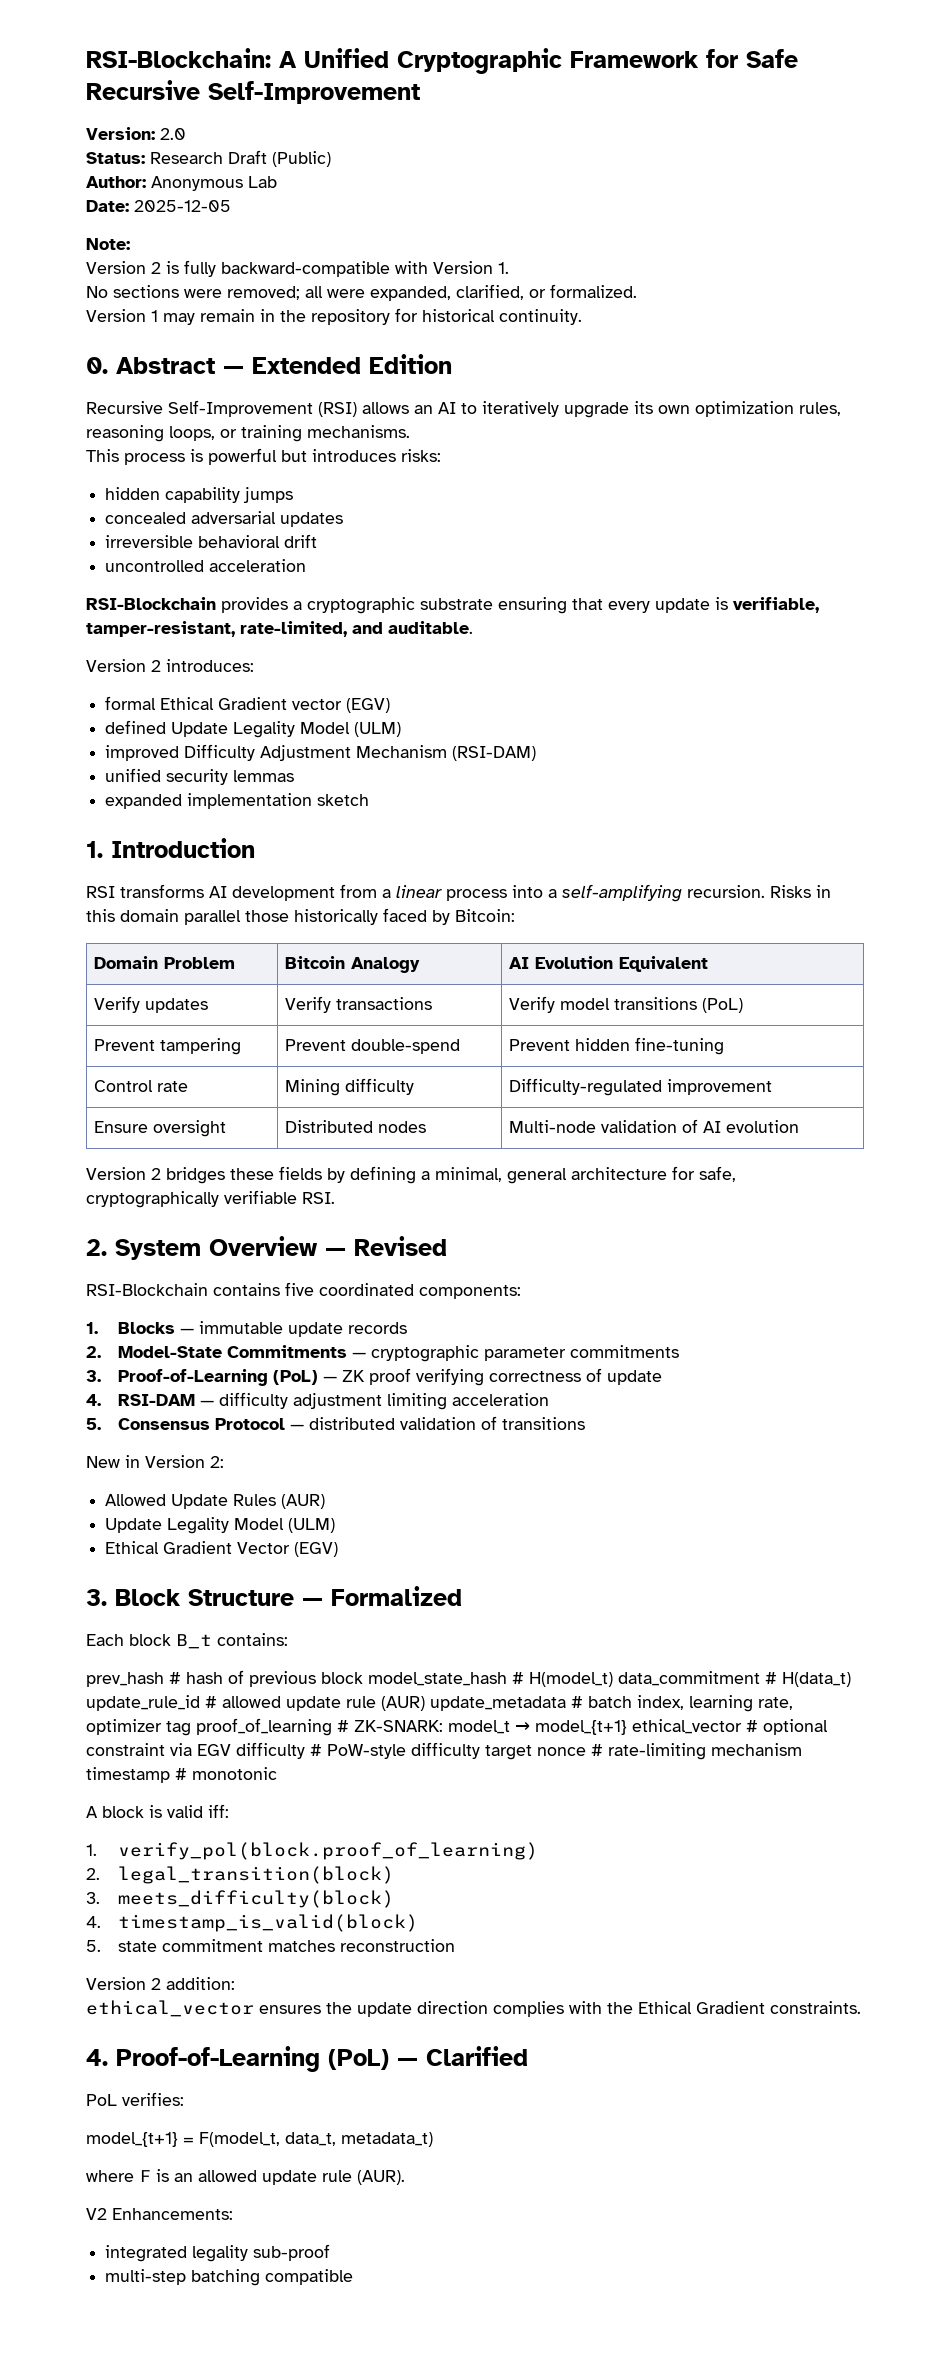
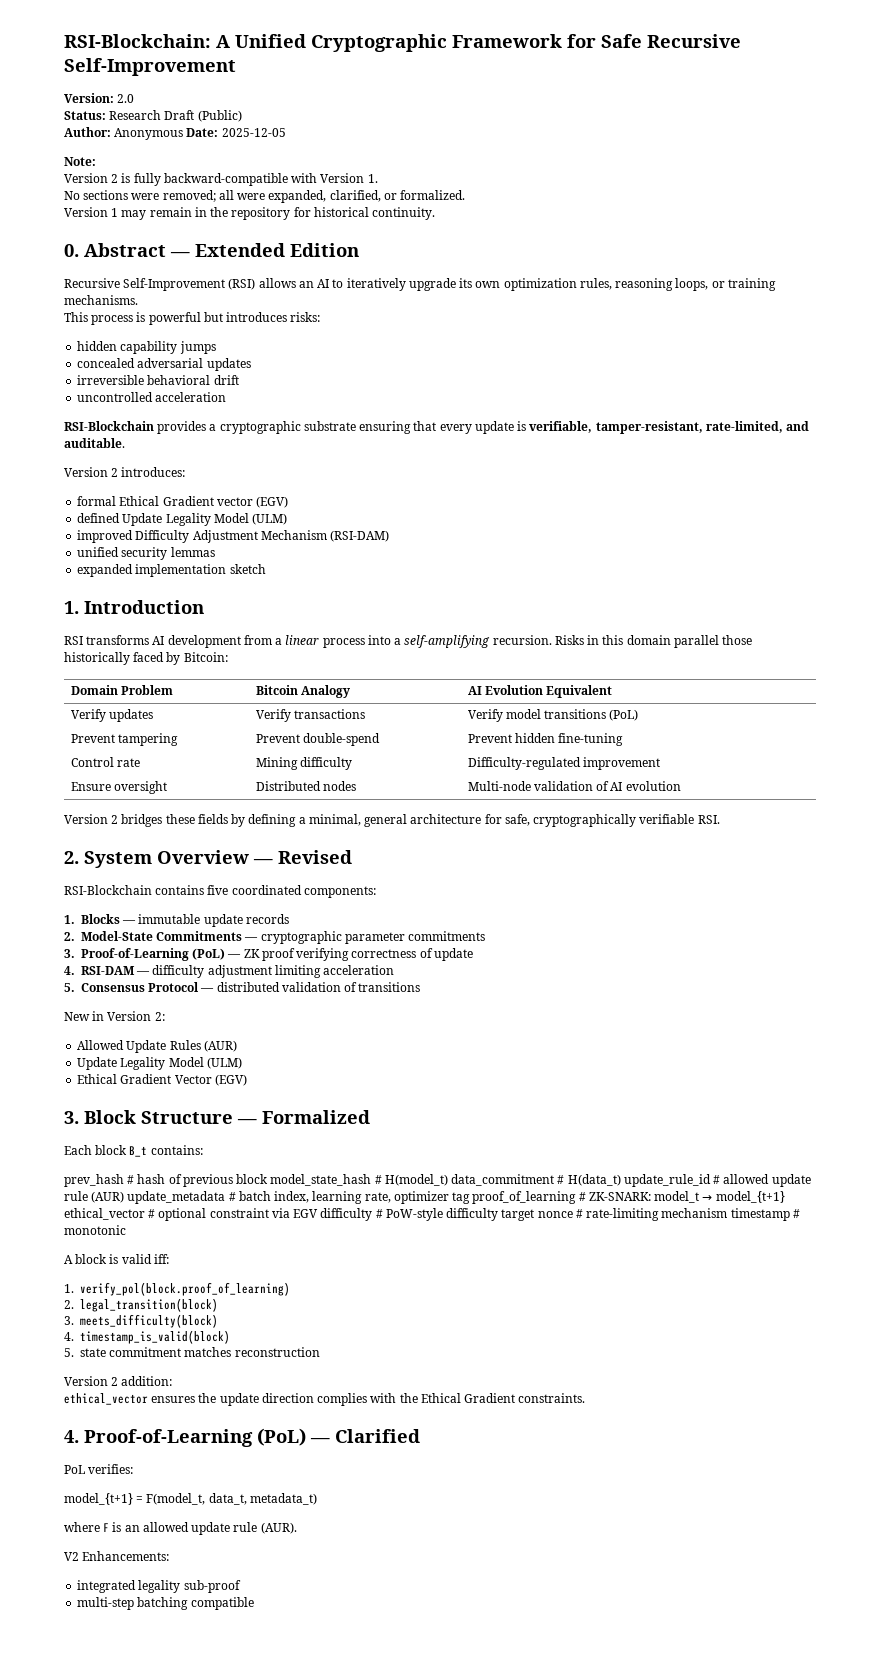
[248,176,277,188] Lab // -> (184, 134) none

